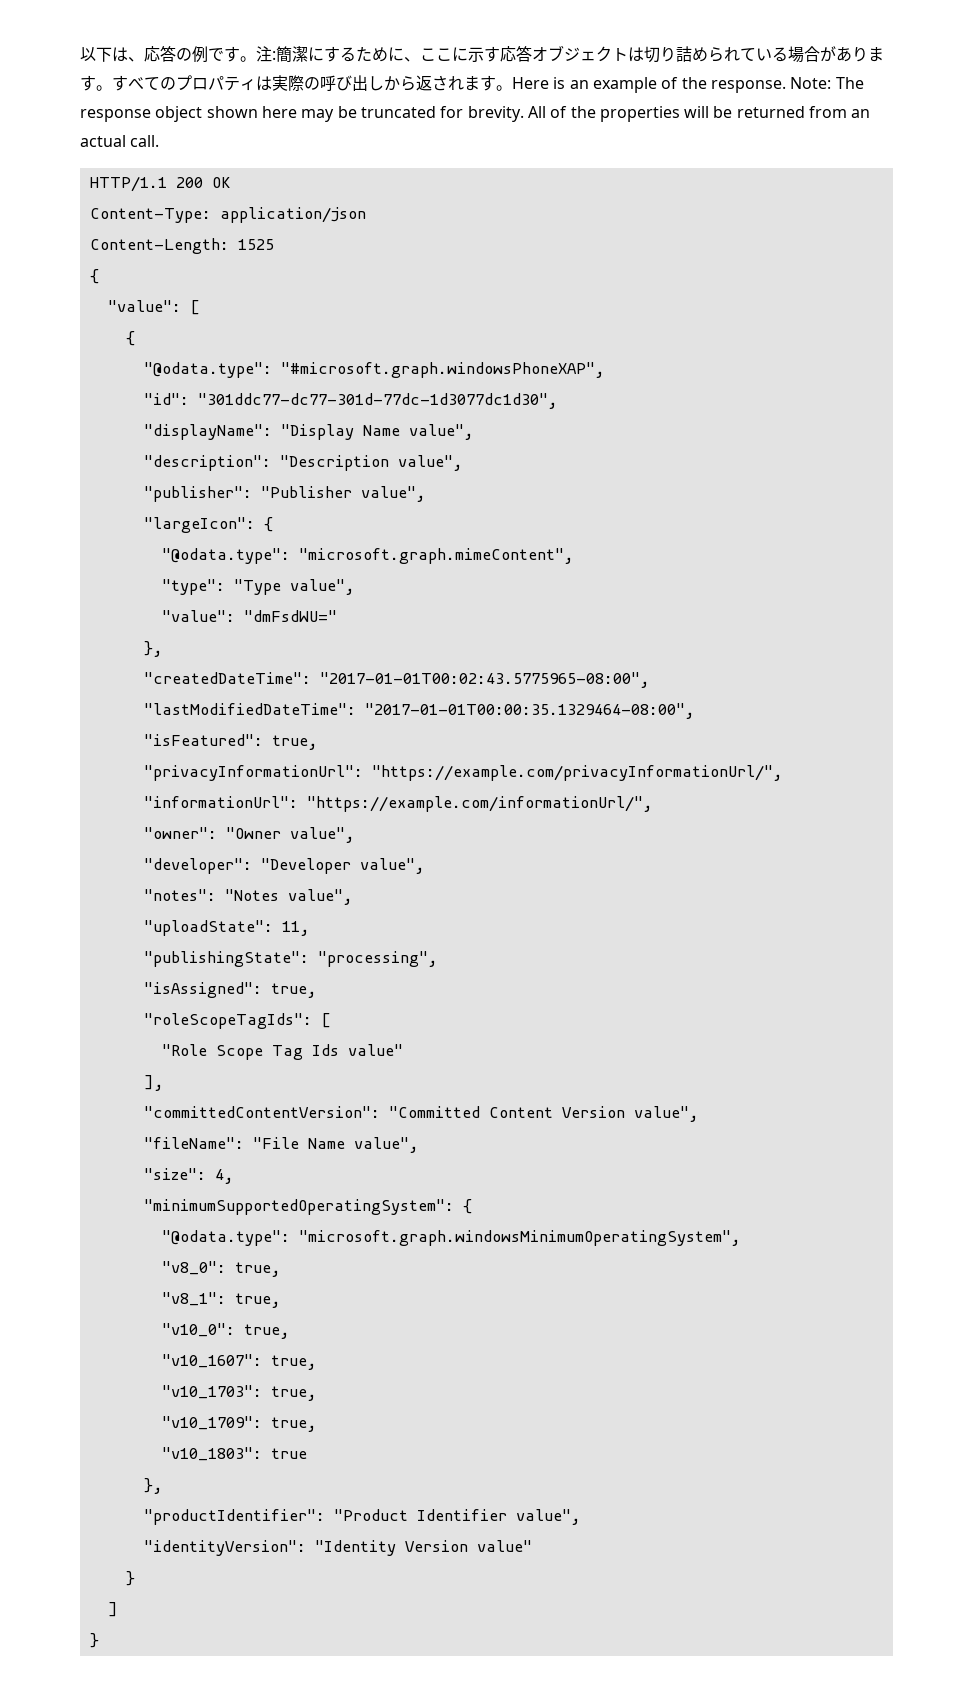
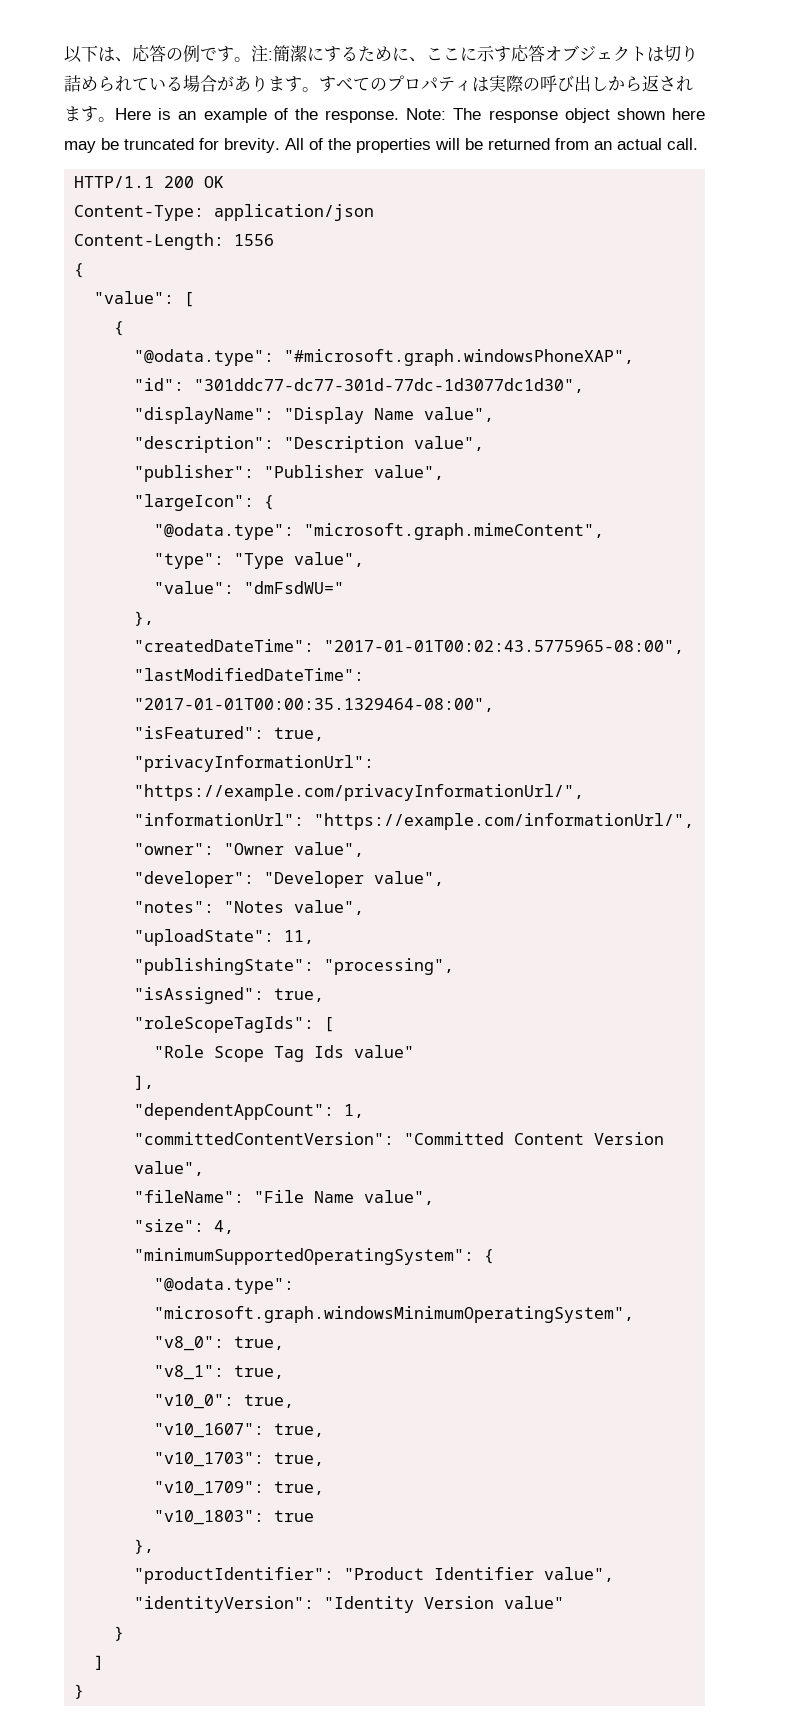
[237,239,274,250] 1525 -> [234,234,275,246] 1556
(164, 1083) none -> [134,1103,365,1120] // "dependentAppCount": 1,

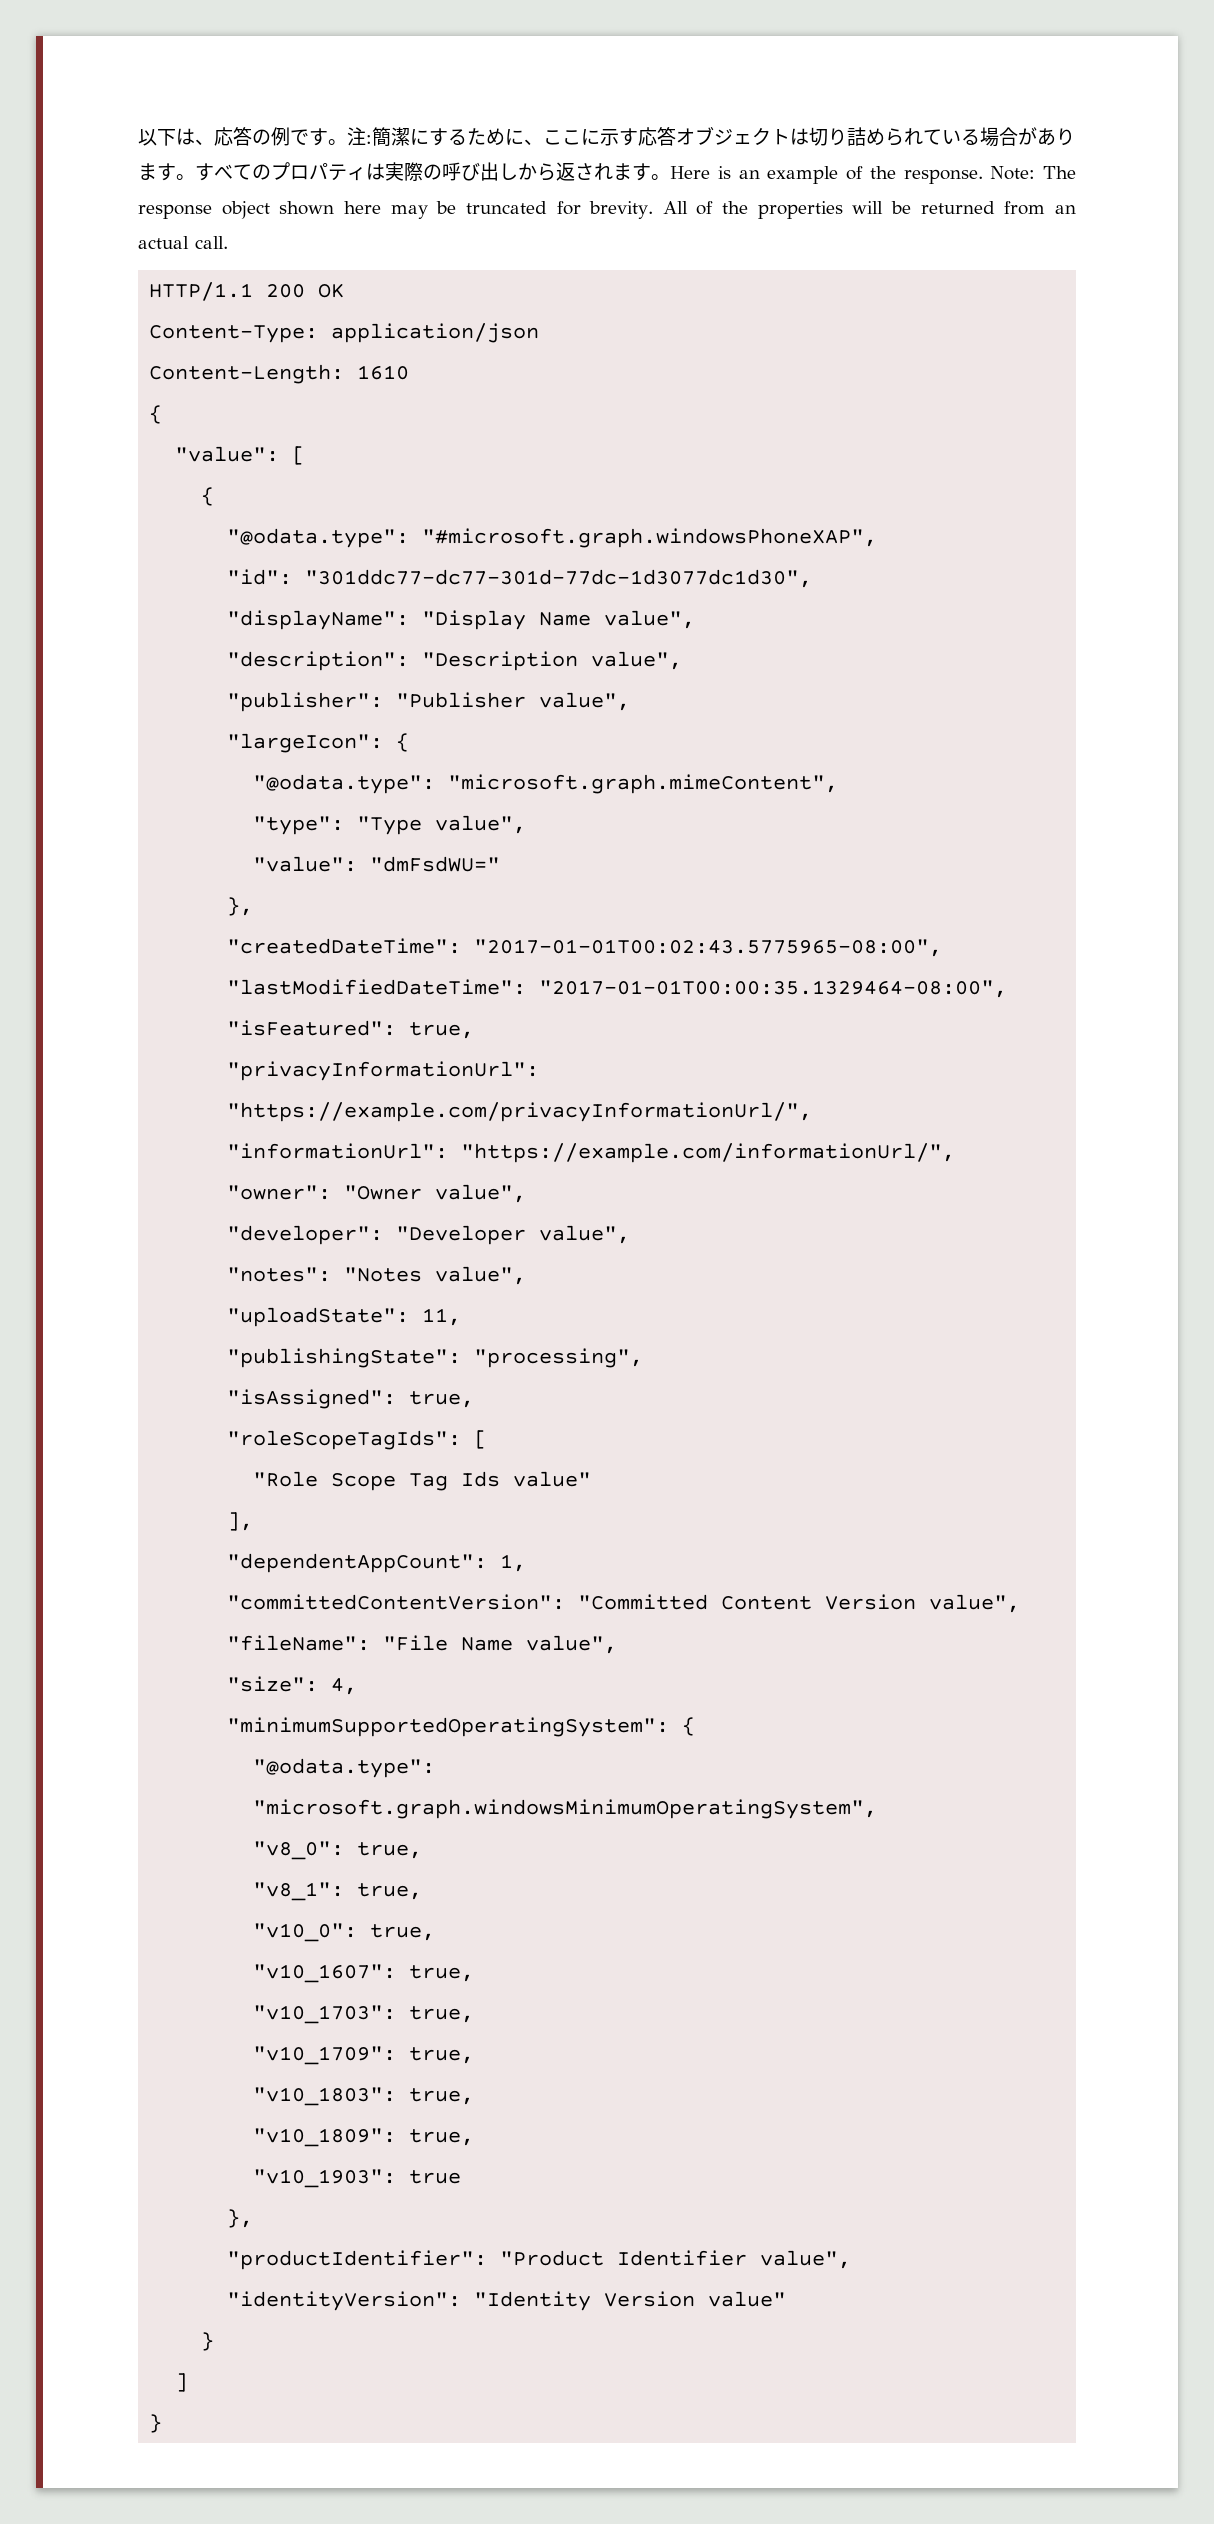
[234,234,275,246] 1556 -> [357,365,410,380] 1610
(265, 1517) none -> [409,2088,475,2105] [253,2128,475,2147] [253,2169,397,2188] true, // "v10_1809": true, // "v10_1903":

